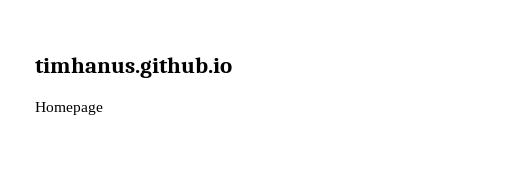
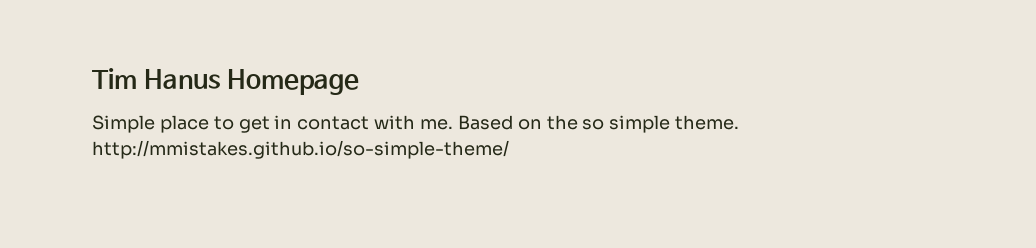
[35,57,232,78] [35,102,103,115] timhanus.github.io // Homepage -> [92,68,359,95] [92,115,740,133] [92,140,509,159] Tim Hanus Homepage // Simple place to get in contact with me. Based on the so simple theme. http://mmistakes.github.io/so-simple-theme/

